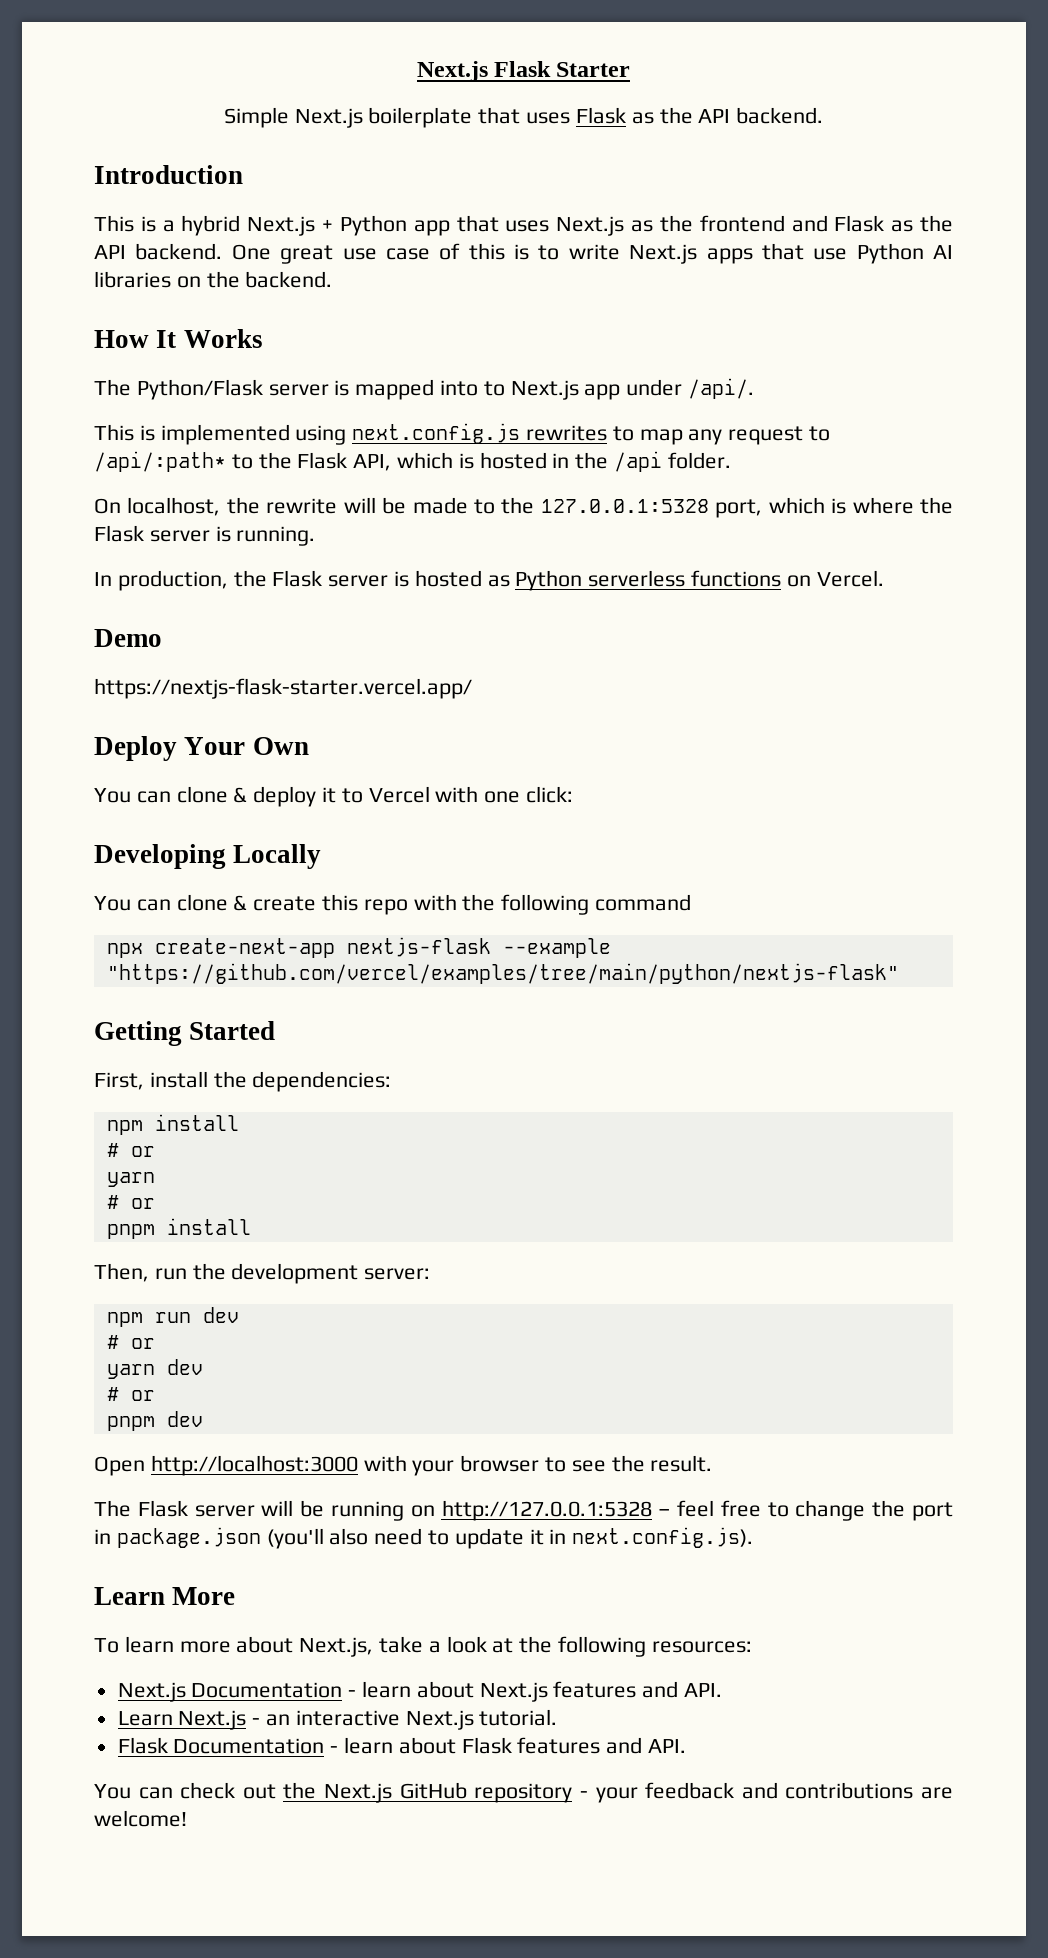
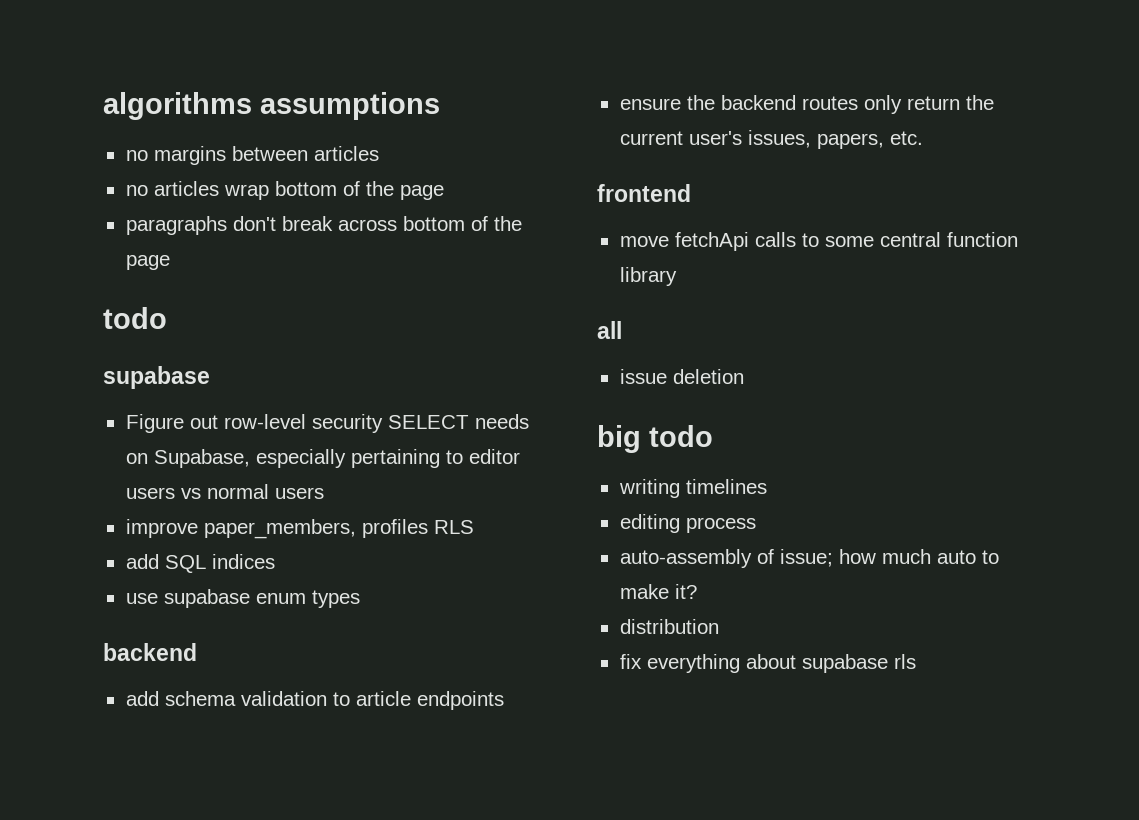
[416,61,631,82] [223,107,824,128] [94,165,243,184] [94,215,954,236] [94,243,953,264] [94,271,333,288] [94,329,263,348] [94,378,755,400] [94,423,831,445] [94,451,731,472] [94,497,954,518] [94,525,316,546] [94,570,884,591] [94,629,162,647] [94,678,472,699] [94,736,309,761] [94,786,574,807] [94,844,322,869] [94,894,692,915] [106,937,611,958] [106,963,899,984] [94,1021,276,1046] [94,1071,392,1092] [106,1114,239,1135] [106,1143,155,1157] [106,1172,155,1187] [106,1195,155,1209] [106,1218,251,1239] [94,1263,431,1284] [106,1307,239,1327] [106,1335,155,1349] [106,1359,203,1379] [106,1387,155,1401] [106,1411,203,1431] [94,1455,713,1476] [94,1500,954,1521] [94,1527,754,1549] [94,1587,236,1605] [94,1636,752,1657] [117,1681,723,1702] [117,1709,558,1730] [117,1737,687,1754] [94,1782,954,1803] [94,1810,187,1827] Next.js Flask Starter // Simple Next.js boilerplate that uses Flask as the API backend. // Introduction // This is a hybrid Next.js + Python app that uses Next.js as the frontend and Flask as the API backend. One great use case of this is to write Next.js apps that use Python AI libraries on the backend. // How It Works // The Python/Flask server is mapped into to Next.js app under /api/. // This is implemented using next.config.js rewrites to map any request to /api/:path* to the Flask API, which is hosted in the /api folder. // On localhost, the rewrite will be made to the 127.0.0.1:5328 port, which is where the Flask server is running. // In production, the Flask server is hosted as Python serverless functions on Vercel. // Demo // https://nextjs-flask-starter.vercel.app/ // Deploy Your Own // You can clone & deploy it to Vercel with one click: // Developing Locally // You can clone & create this repo with the following command // npx create-next-app nextjs-flask --example "https://github.com/vercel/examples/tree/main/python/nextjs-flask" // Getting Started // First, install the dependencies: // npm install // # or // yarn // # or // pnpm install // Then, run the development server: // npm run dev // # or // yarn dev // # or // pnpm dev // Open http://localhost:3000 with your browser to see the result. // The Flask server will be running on http://127.0.0.1:5328 – feel free to change the port in package.json (you'll also need to update it in next.config.js). // Learn More // To learn more about Next.js, take a look at the following resources: // Next.js Documentation - learn about Next.js features and API. // Learn Next.js - an interactive Next.js tutorial. // Flask Documentation - learn about Flask features and API. // You can check out the Next.js GitHub repository - your feedback and contributions are welcome! -> [103,92,440,120] [125,146,379,165] [125,181,444,200] [125,216,522,235] [125,255,170,270] [103,307,167,329] [103,366,210,389] [125,414,529,433] [125,449,520,468] [125,484,324,499] [125,519,474,539] [125,554,275,573] [125,589,360,608] [103,643,197,661] [125,691,504,710] [619,95,994,114] [619,130,923,149] [597,184,691,202] [619,232,1018,251] [619,267,677,286] [597,321,622,339] [619,369,744,384] [597,425,713,453] [618,479,767,498] [619,514,756,533] [619,549,999,568] [619,584,697,599] [619,619,719,634] [619,654,916,673] algorithms assumptions // no margins between articles // no articles wrap bottom of the page // paragraphs don't break across bottom of the page // todo // supabase // Figure out row-level security SELECT needs on Supabase, especially pertaining to editor users vs normal users // improve paper_members, profiles RLS // add SQL indices // use supabase enum types // backend // add schema validation to article endpoints // ensure the backend routes only return the current user's issues, papers, etc. // frontend // move fetchApi calls to some central function library // all // issue deletion // big todo // writing timelines // editing process // auto-assembly of issue; how much auto to make it? // distribution // fix everything about supabase rls

